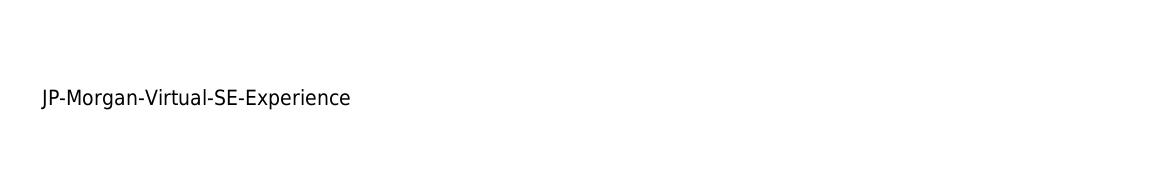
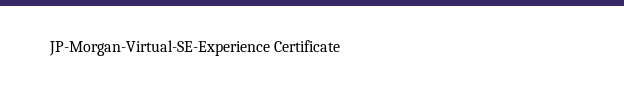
(351, 99) none -> [274,40,341,52] Certificate

